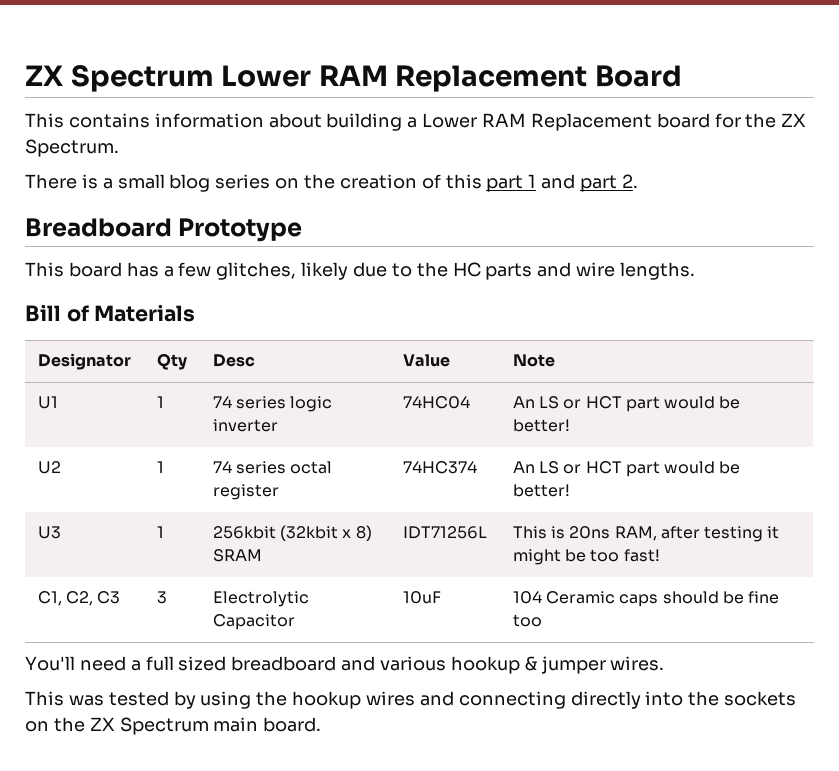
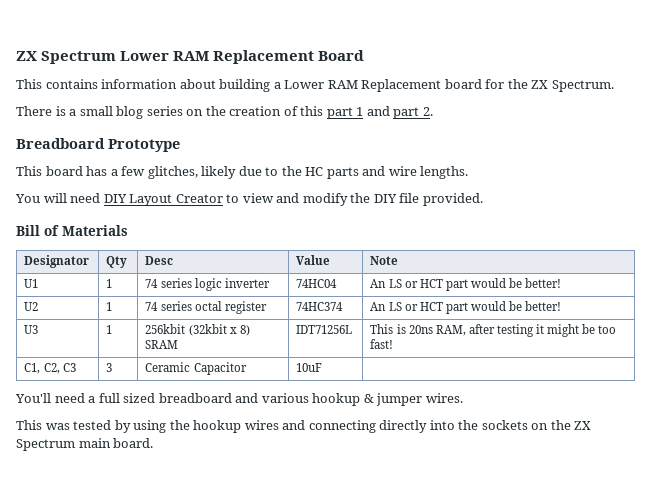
(696, 271) none -> [15,193,483,206] // You will need DIY Layout Creator to view and modify the DIY file provided.
[212,591,309,607] Electrolytic -> [145,362,191,372] Ceramic
[512,591,780,607] [512,614,542,627] 104 Ceramic caps should be fine too -> (323, 367) none

